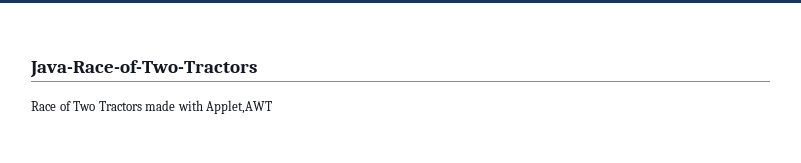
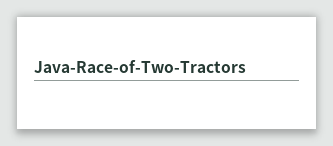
[31,100,273,114] // Race of Two Tractors made with Applet,AWT -> (246, 66) none

